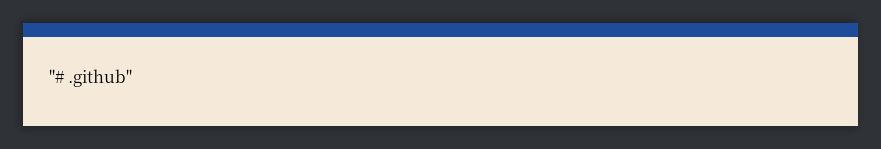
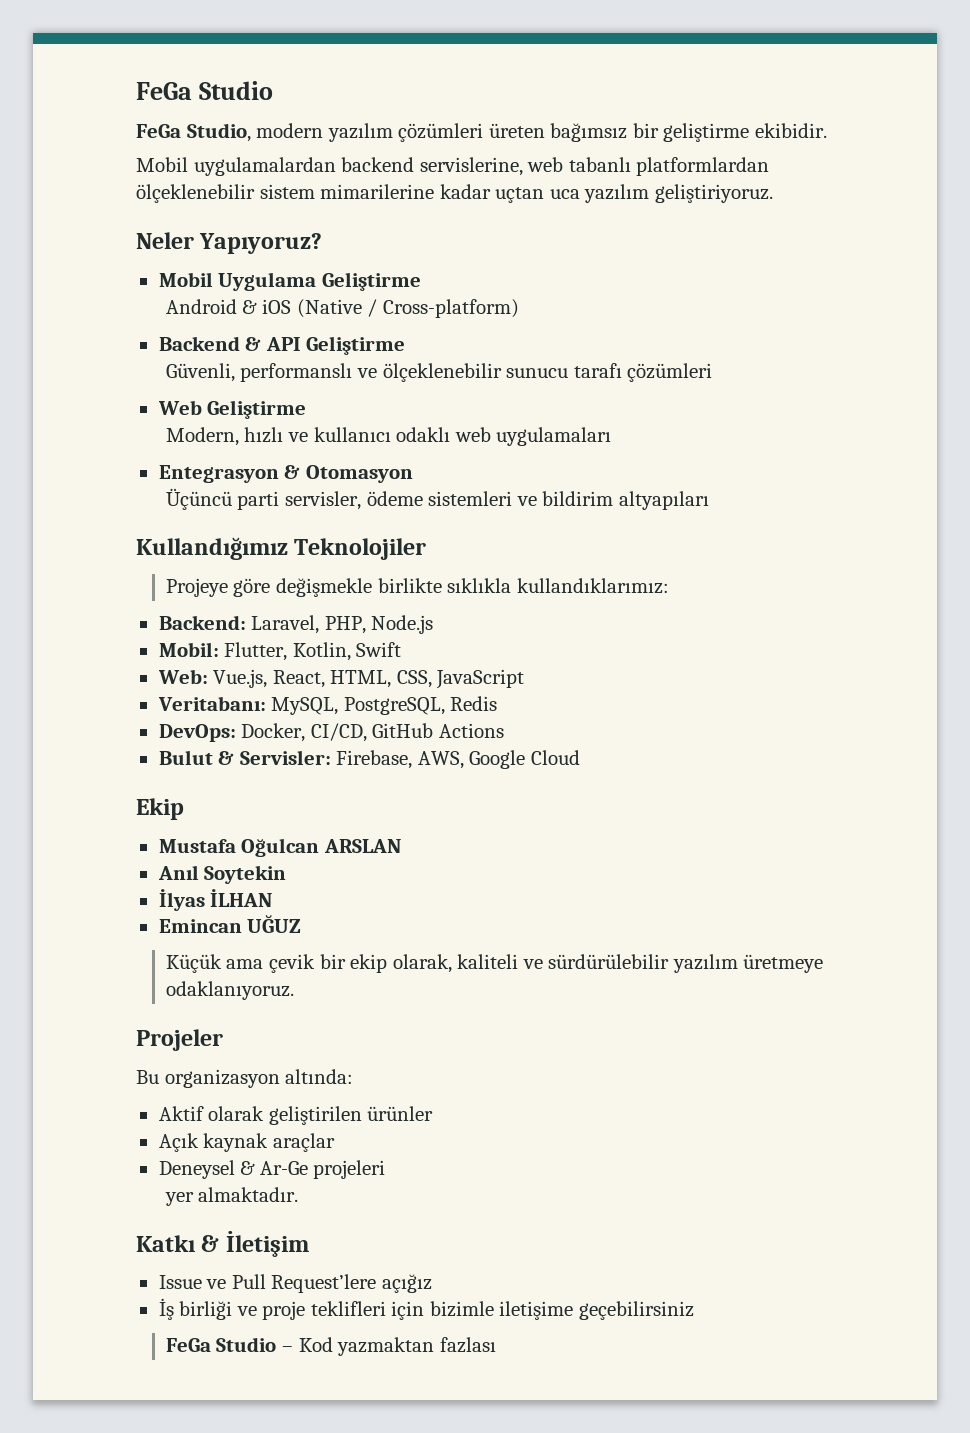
[49,69,133,87] "# .github" -> [136,81,274,100] [136,123,827,142] [136,157,770,176] [136,184,773,203] [136,232,323,254] [158,272,421,291] [165,299,519,318] [158,336,406,355] [165,363,713,382] [157,400,307,419] [165,427,612,446] [158,465,413,483] [165,488,709,510] [136,537,427,560] [165,578,669,597] [158,615,434,634] [158,642,402,661] [157,669,525,689] [157,696,498,715] [158,723,504,742] [158,750,580,769] [136,798,184,820] [158,838,401,857] [157,865,287,884] [158,889,273,911] [158,915,302,933] [165,954,824,973] [165,981,294,1000] [136,1029,223,1051] [136,1069,354,1088] [158,1106,434,1125] [158,1133,335,1152] [158,1160,386,1179] [164,1187,299,1206] [136,1231,309,1257] [158,1274,432,1293] [158,1298,694,1320] [165,1337,496,1356] FeGa Studio // FeGa Studio, modern yazılım çözümleri üreten bağımsız bir geliştirme ekibidir. // Mobil uygulamalardan backend servislerine, web tabanlı platformlardan ölçeklenebilir sistem mimarilerine kadar uçtan uca yazılım geliştiriyoruz. // Neler Yapıyoruz? // Mobil Uygulama Geliştirme // Android & iOS (Native / Cross-platform) // Backend & API Geliştirme // Güvenli, performanslı ve ölçeklenebilir sunucu tarafı çözümleri // Web Geliştirme // Modern, hızlı ve kullanıcı odaklı web uygulamaları // Entegrasyon & Otomasyon // Üçüncü parti servisler, ödeme sistemleri ve bildirim altyapıları // Kullandığımız Teknolojiler // Projeye göre değişmekle birlikte sıklıkla kullandıklarımız: // Backend: Laravel, PHP, Node.js // Mobil: Flutter, Kotlin, Swift // Web: Vue.js, React, HTML, CSS, JavaScript // Veritabanı: MySQL, PostgreSQL, Redis // DevOps: Docker, CI/CD, GitHub Actions // Bulut & Servisler: Firebase, AWS, Google Cloud // Ekip // Mustafa Oğulcan ARSLAN // Anıl Soytekin // İlyas İLHAN // Emincan UĞUZ // Küçük ama çevik bir ekip olarak, kaliteli ve sürdürülebilir yazılım üretmeye odaklanıyoruz. // Projeler // Bu organizasyon altında: // Aktif olarak geliştirilen ürünler // Açık kaynak araçlar // Deneysel & Ar-Ge projeleri // yer almaktadır. // Katkı & İletişim // Issue ve Pull Request’lere açığız // İş birliği ve proje teklifleri için bizimle iletişime geçebilirsiniz // FeGa Studio – Kod yazmaktan fazlası

